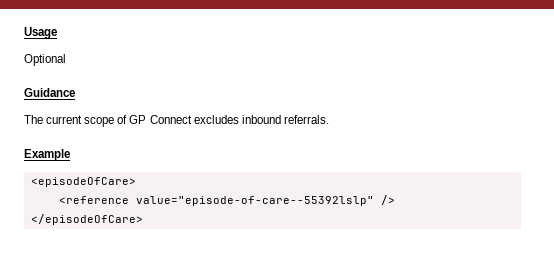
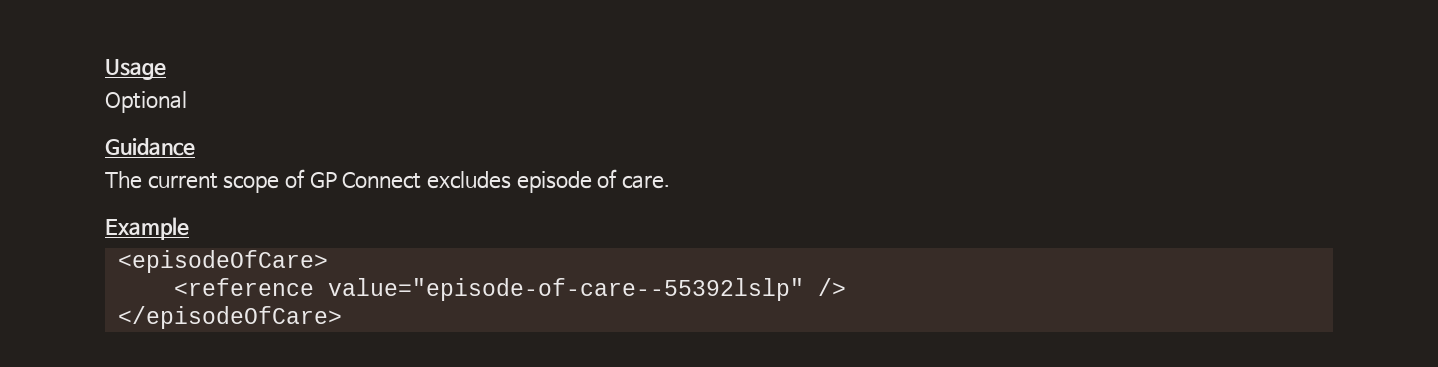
[241,115,329,124] inbound referrals. -> [516,169,671,193] episode of care.

